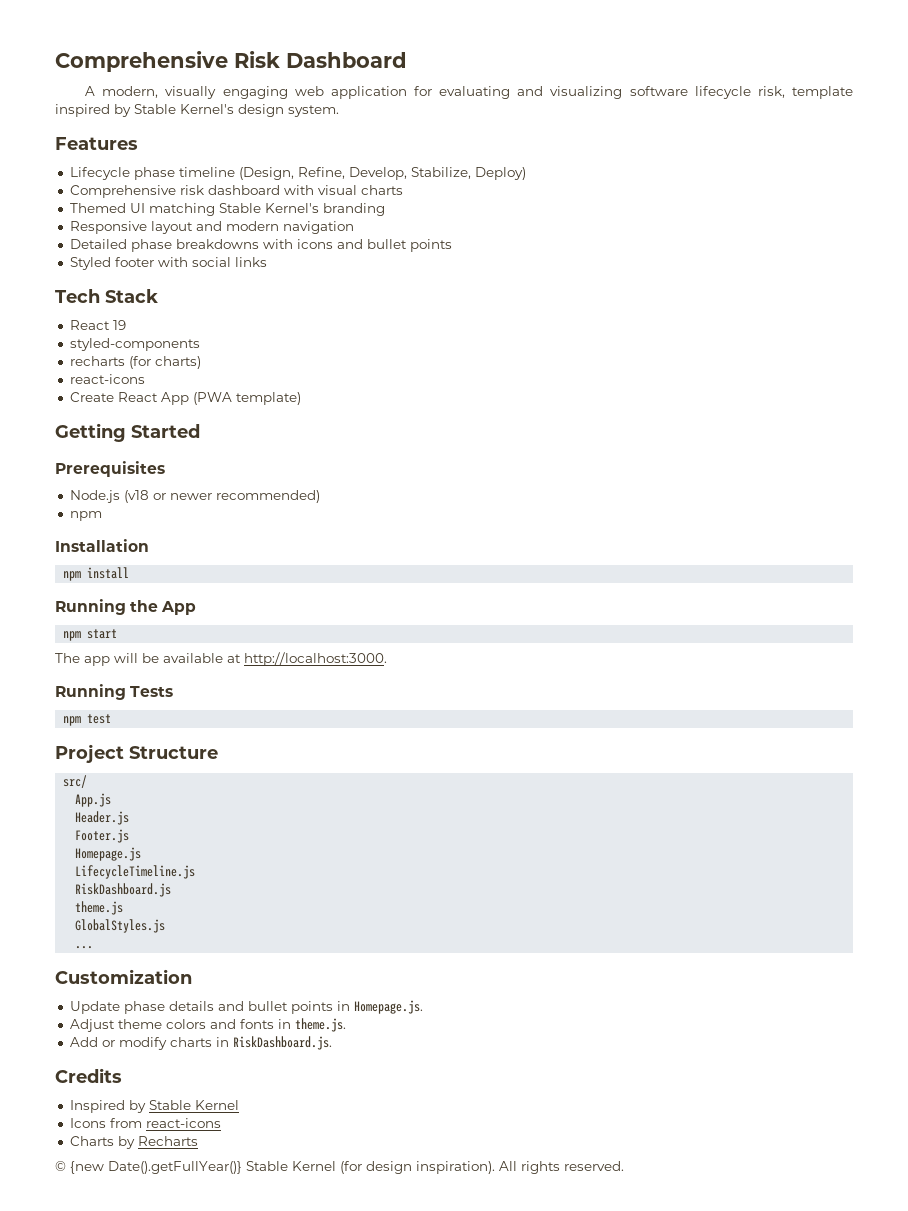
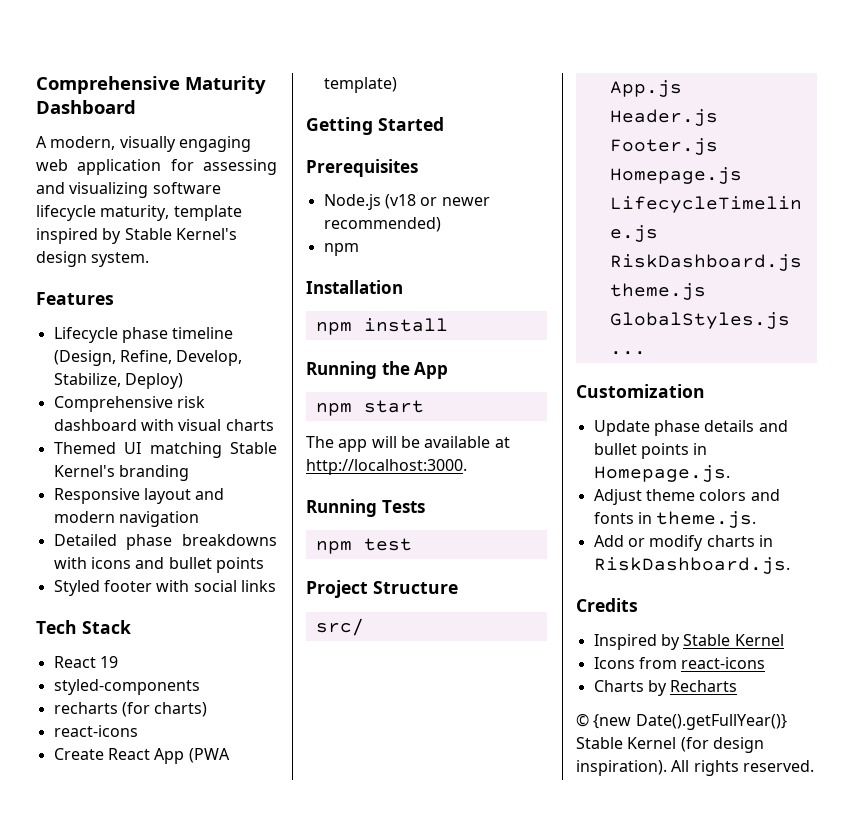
[55,51,280,72] Comprehensive Risk -> [36,76,266,94] Comprehensive Maturity
[439,86,511,99] evaluating -> [203,159,277,175] assessing
[757,86,785,98] risk, -> [100,205,170,221] maturity,

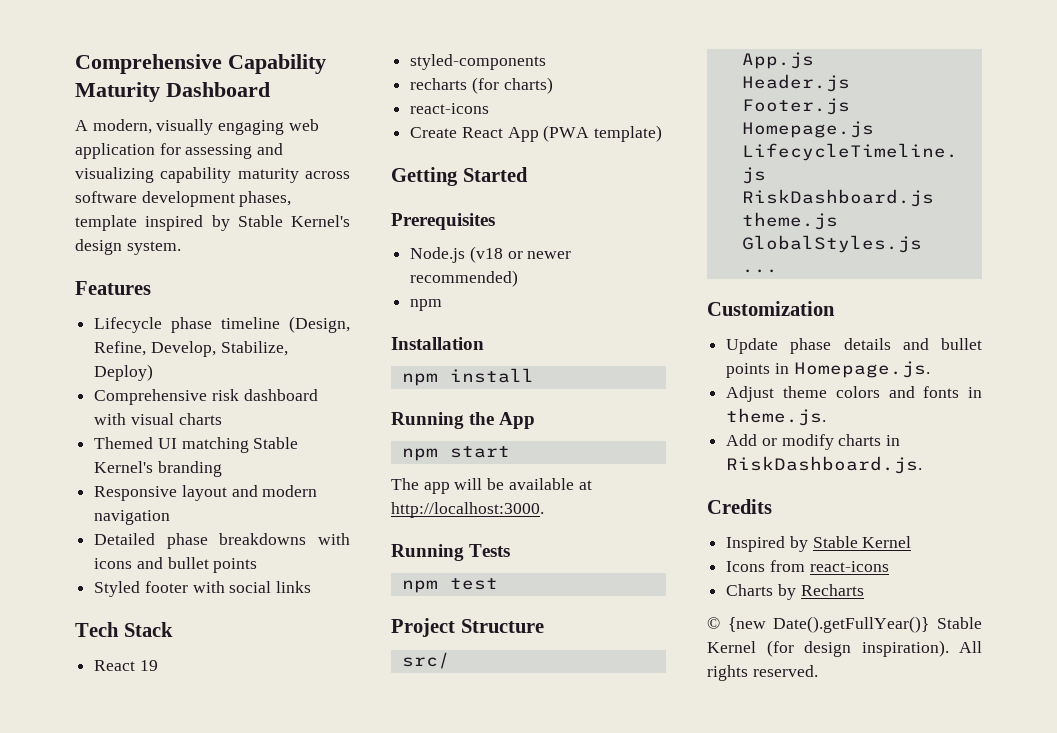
[36,76,180,94] Comprehensive -> [75,54,326,74] Comprehensive Capability
[152,182,221,194] [36,205,170,221] software lifecycle maturity, -> [160,167,350,183] [75,191,292,207] capability maturity across software development phases,

